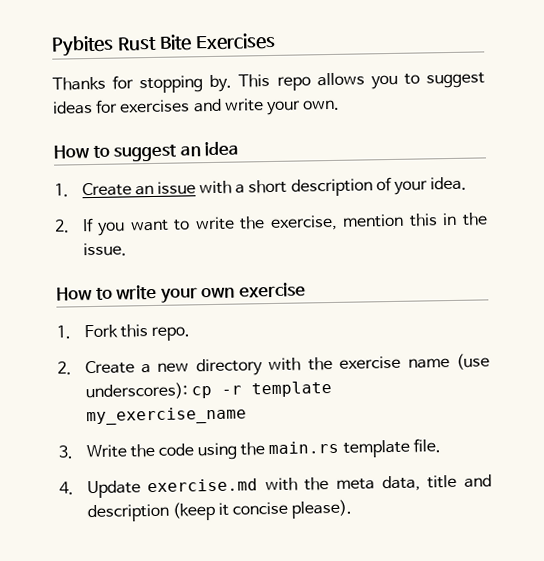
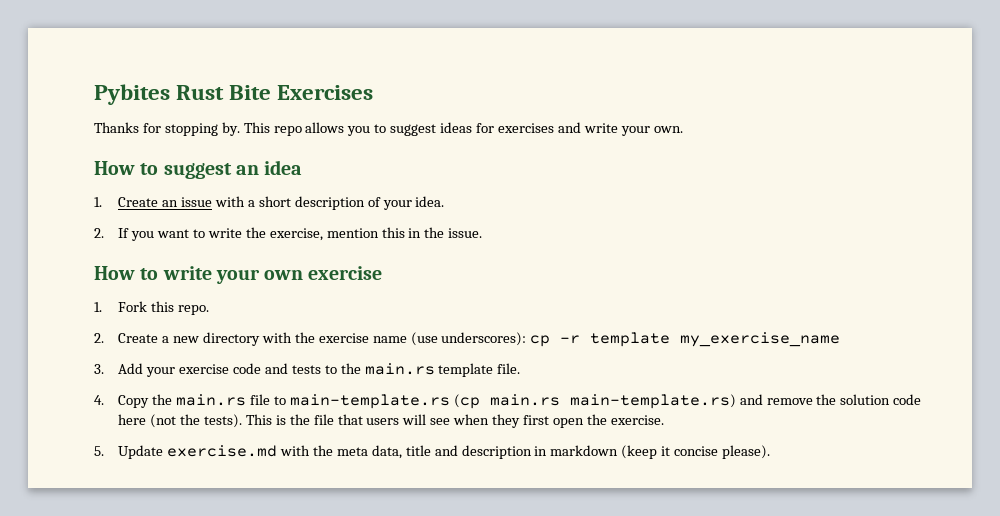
[85,438,441,461] [59,481,74,495] Write the code using the main.rs template file. // 4. -> [118,363,521,377] [94,394,922,409] [118,414,664,428] [94,446,104,456] Add your exercise code and tests to the main.rs template file. // 4. Copy the main.rs file to main-template.rs (cp main.rs main-template.rs) and remove the solution code here (not the tests). This is the file that users will see when they first open the exercise. // 5.
(170, 513) none -> [534,445,619,456] in markdown

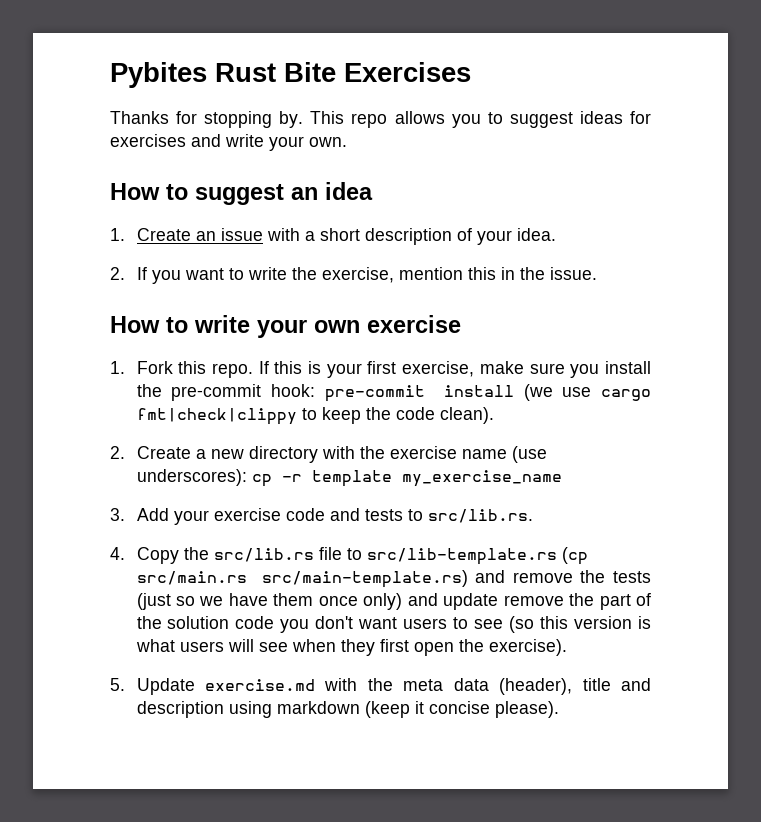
(210, 310) none -> [258,361,651,378] [136,384,652,402] [136,407,494,425] If this is your first exercise, make sure you install the pre-commit hook: pre-commit install (we use cargo fmt|check|clippy to keep the code clean).
[340,363,521,377] the main.rs template file. -> [427,509,533,523] src/lib.rs.
[176,394,247,406] main.rs -> [213,548,314,562] src/lib.rs
[289,394,922,409] [118,414,363,428] main-template.rs (cp main.rs main-template.rs) and remove the solution code here (not the tests). This is the file that -> [366,547,588,565] [136,570,652,588] [136,593,651,610] [136,616,651,633] [135,639,175,652] src/lib-template.rs (cp src/main.rs src/main-template.rs) and remove the tests (just so we have them once only) and update remove the part of the solution code you don't want users to see (so this version is what
[610,415,664,425] exercise. -> [488,639,567,656] exercise).
[371,445,402,459] data, -> [453,678,573,695] data (header),
[534,446,548,456] in -> [228,701,272,718] using

